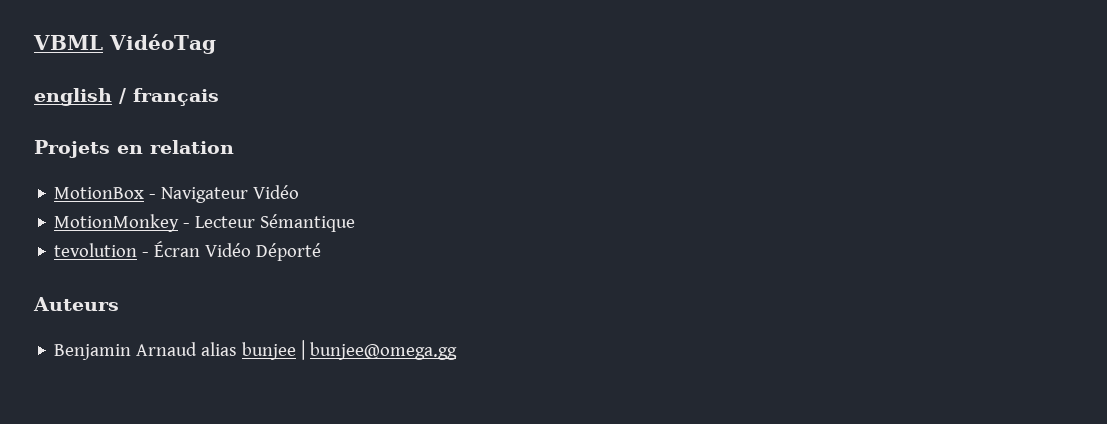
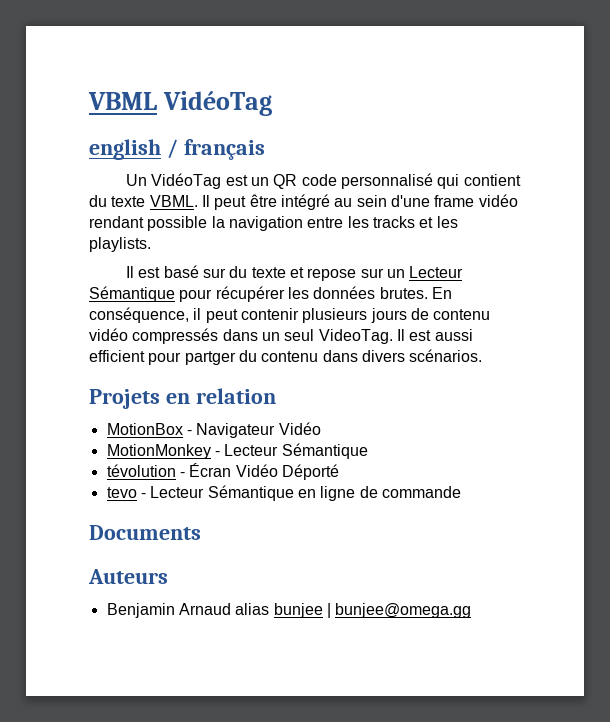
(219, 97) none -> [126,173,521,189] [89,194,518,210] [89,216,458,231] [89,237,151,252] [126,265,464,281] [89,286,452,302] [89,307,491,323] [89,328,473,344] [89,349,483,365] // Un VidéoTag est un QR code personnalisé qui contient du texte VBML. Il peut être intégré au sein d'une frame vidéo rendant possible la navigation entre les tracks et les playlists. // Il est basé sur du texte et repose sur un Lecteur Sémantique pour récupérer les données brutes. En conséquence, il peut contenir plusieurs jours de contenu vidéo compressés dans un seul VideoTag. Il est aussi efficient pour partger du contenu dans divers scénarios.
[54,243,138,257] tevolution -> [106,464,176,477] tévolution
(322, 252) none -> [106,485,461,501] [89,525,201,540] // tevo - Lecteur Sémantique en ligne de commande // Documents

